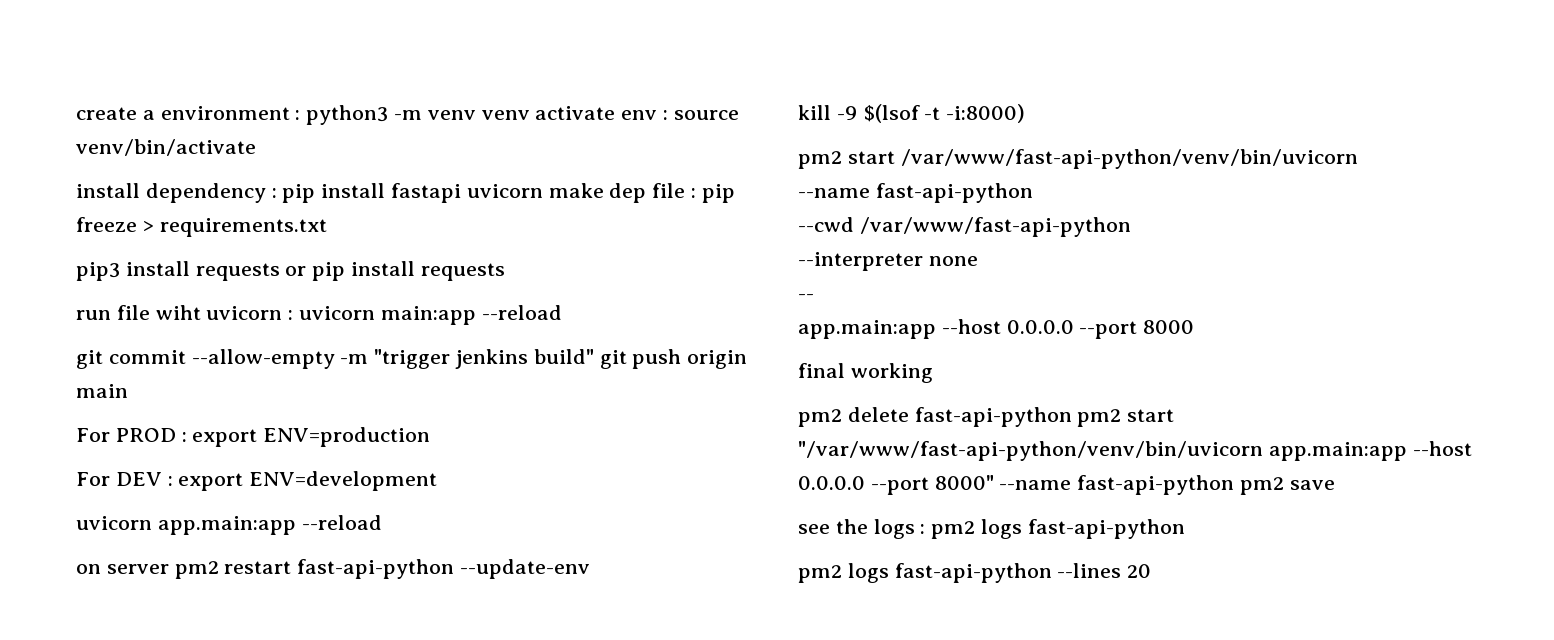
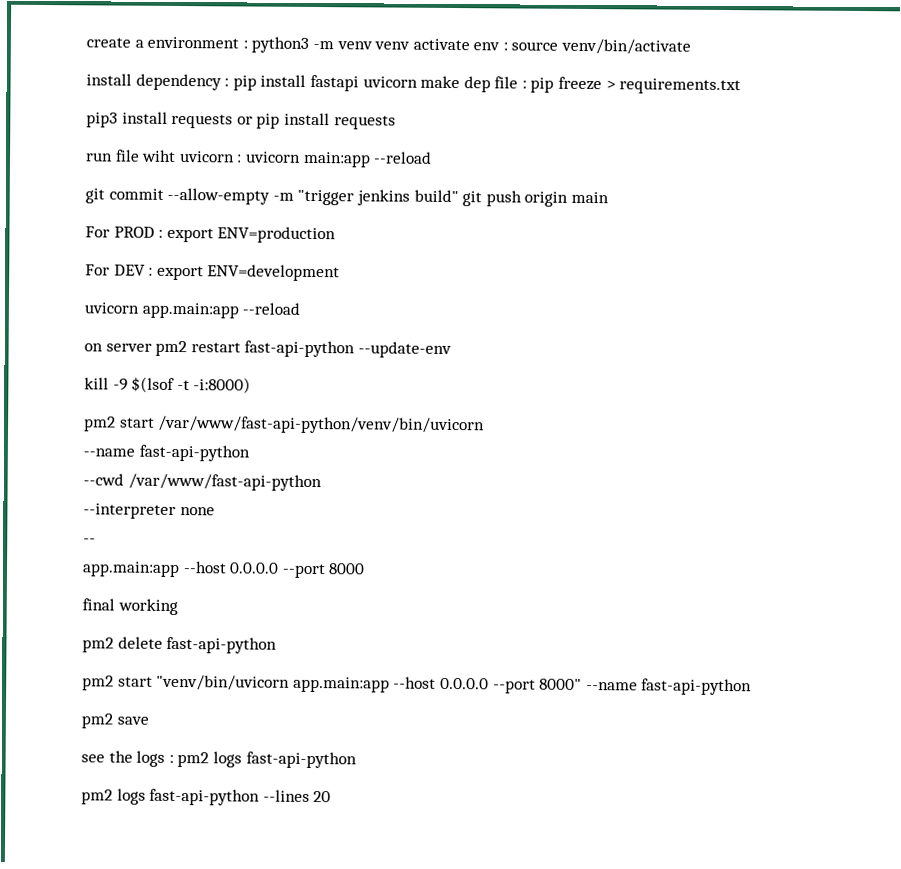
[1077,409,1175,427] [798,441,1263,461] pm2 start "/var/www/fast-api-python/venv/bin/uvicorn -> [82,674,291,691] // pm2 start "venv/bin/uvicorn
(1235, 485) none -> (753, 687) //

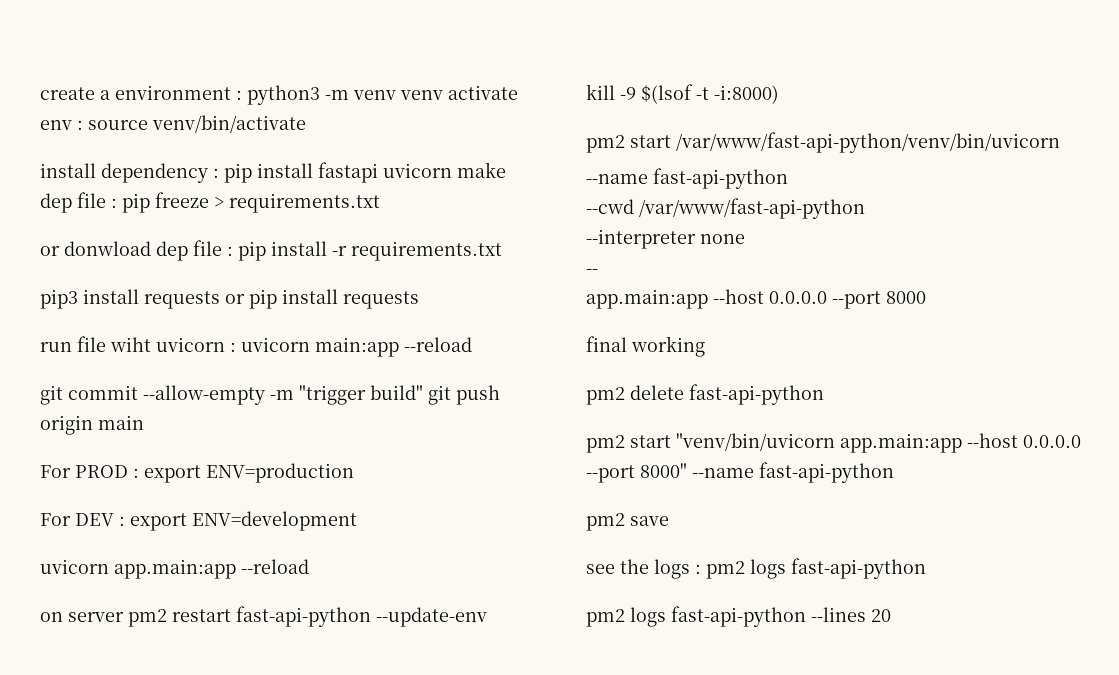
(742, 86) none -> [40,240,502,261] // or donwload dep file : pip install -r requirements.txt
[356,189,410,206] jenkins -> (366, 395) none

